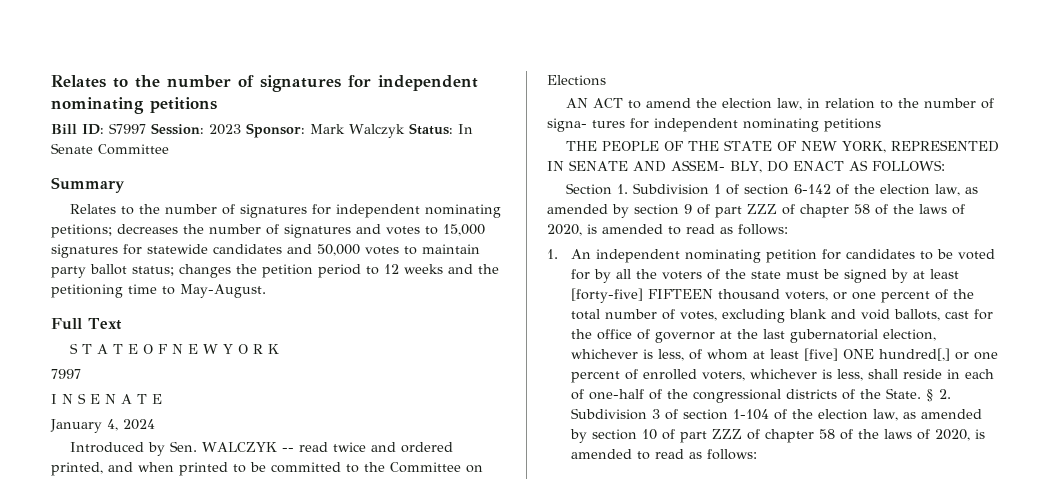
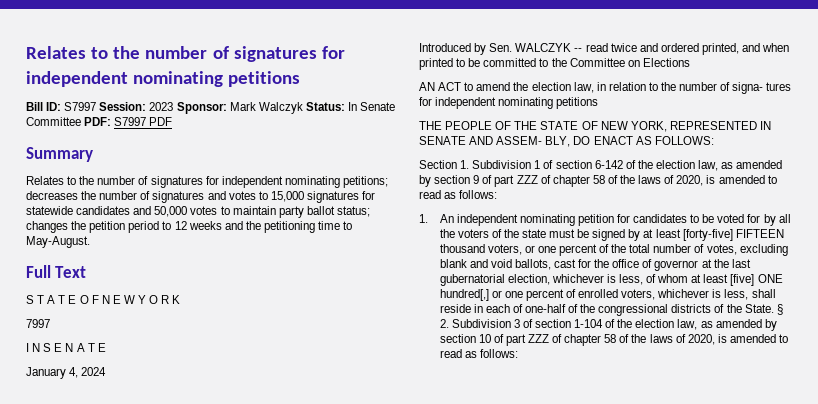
(169, 149) none -> [84,117,173,126] PDF: S7997 PDF

